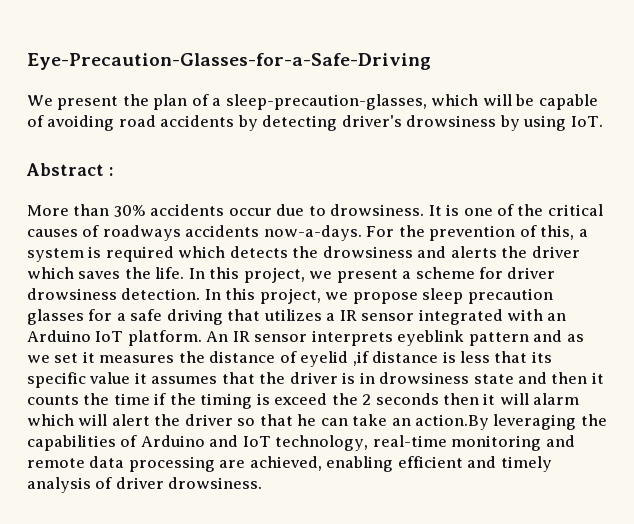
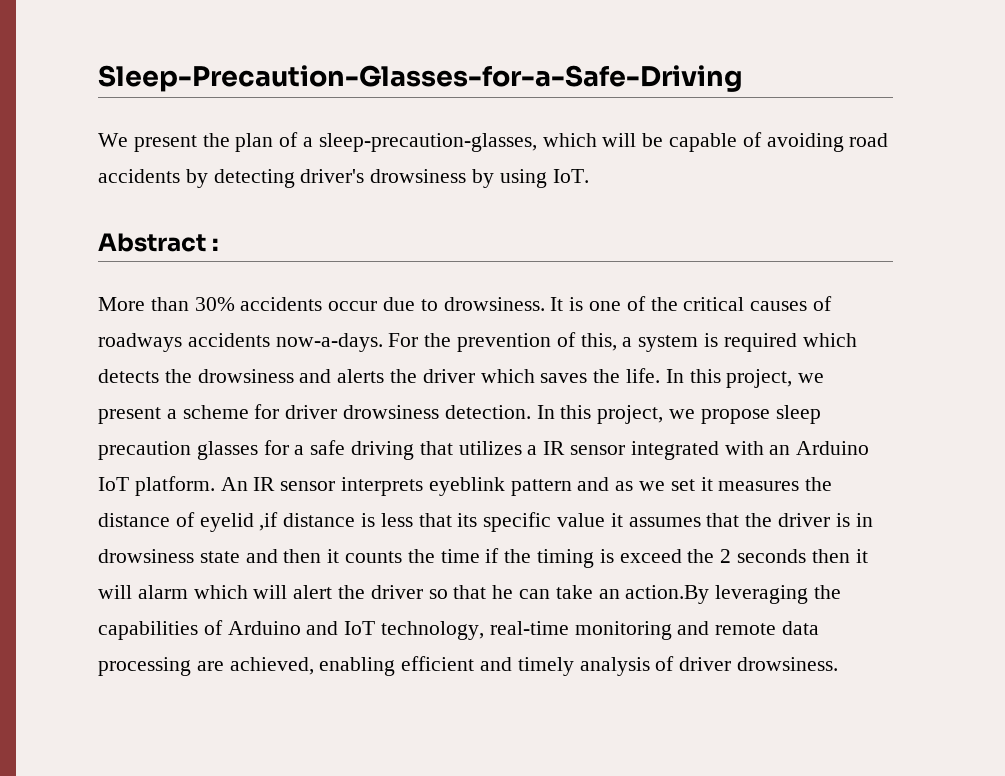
[27,53,431,70] Eye-Precaution-Glasses-for-a-Safe-Driving -> [98,65,743,92] Sleep-Precaution-Glasses-for-a-Safe-Driving

